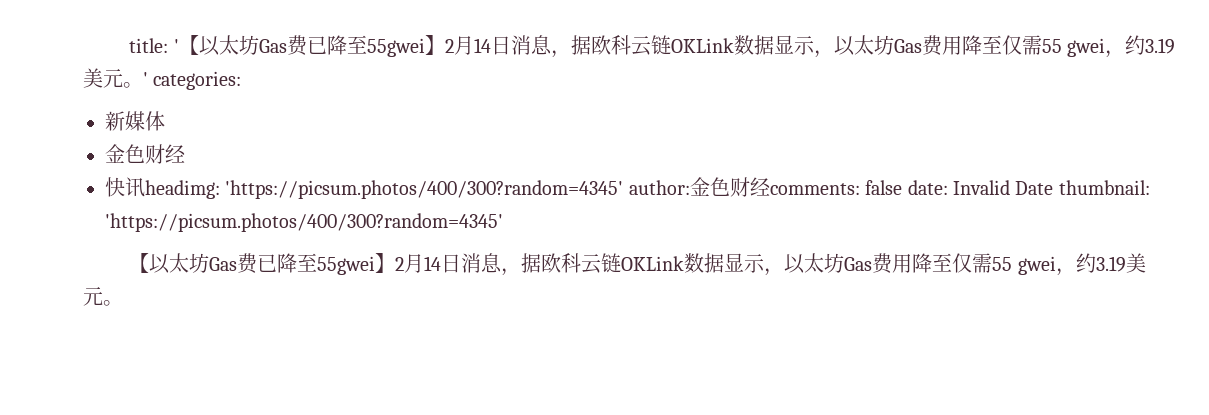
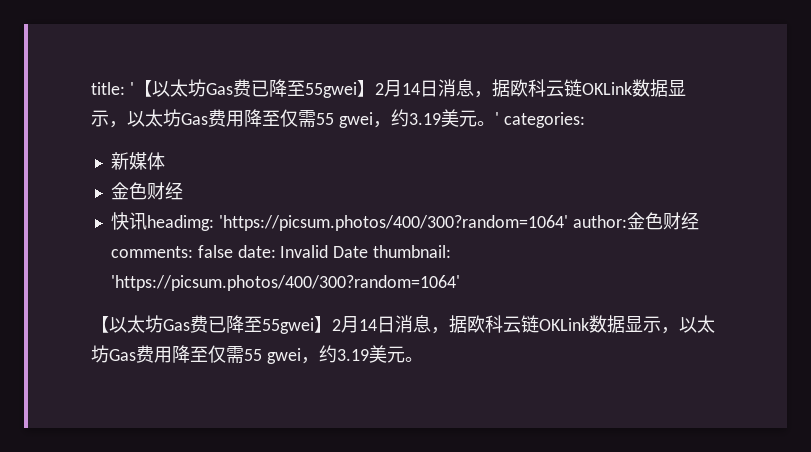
[225,180,624,199] 'https://picsum.photos/400/300?random=4345' -> [218,215,568,231] 'https://picsum.photos/400/300?random=1064'
[105,213,503,232] 'https://picsum.photos/400/300?random=4345' -> [110,275,460,291] 'https://picsum.photos/400/300?random=1064'

